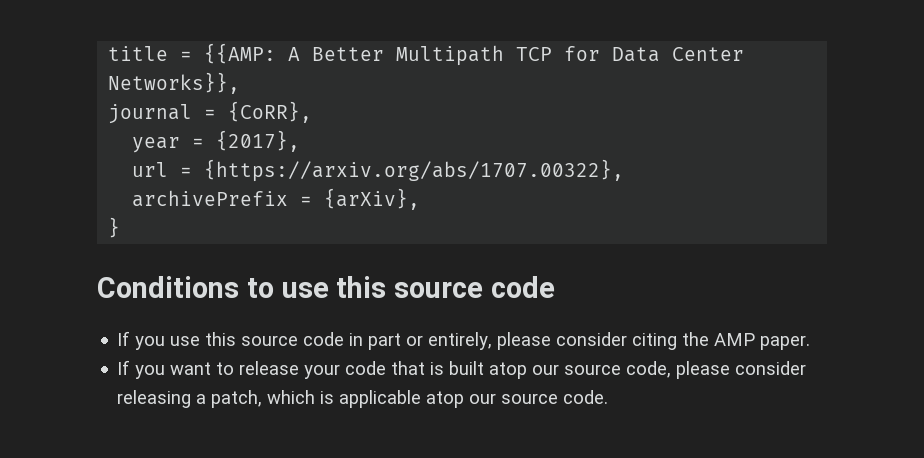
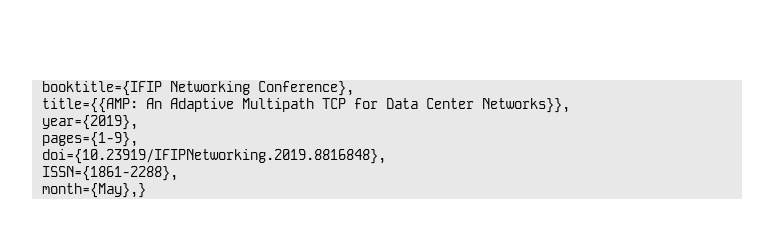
[108,43,385,64] title = {{AMP: A Better -> [41,81,354,96] [41,98,234,113] booktitle={IFIP Networking Conference}, // title={{AMP: An Adaptive
[108,101,313,124] [132,130,301,153] [132,159,625,182] [132,188,421,210] [108,217,121,238] [97,276,556,298] [117,331,811,350] [117,360,807,379] [117,390,609,408] journal = {CoRR}, // year = {2017}, // url = {https://arxiv.org/abs/1707.00322}, // archivePrefix = {arXiv}, // } // Conditions to use this source code // If you use this source code in part or entirely, please consider citing the AMP paper. // If you want to release your code that is built atop our source code, please consider releasing a patch, which is applicable atop our source code. -> [41,115,138,130] [41,132,138,147] [41,149,386,164] [41,166,178,181] [41,183,146,198] year={2019}, // pages={1-9}, // doi={10.23919/IFIPNetworking.2019.8816848}, // ISSN={1861-2288}, // month={May},}

